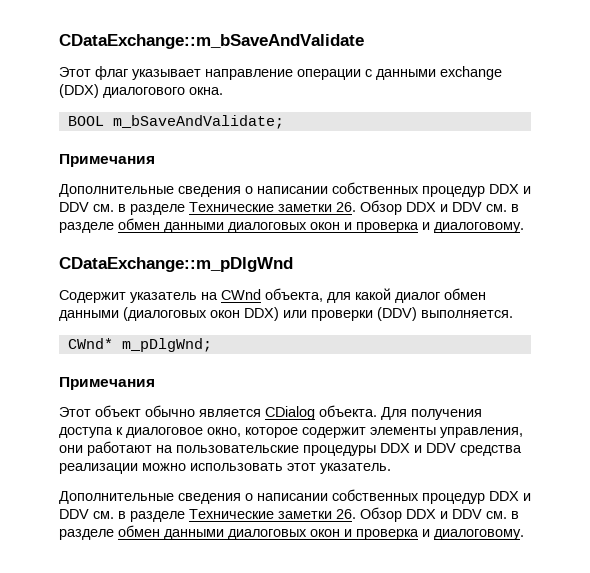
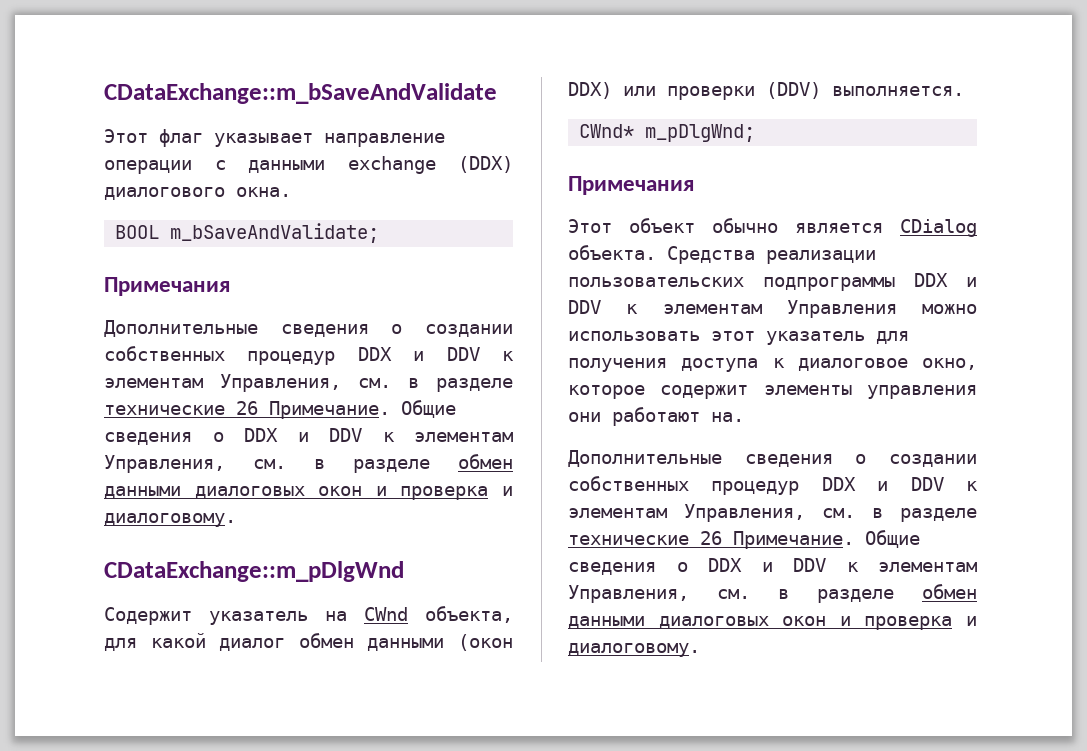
[257,182,531,197] [59,200,482,215] написании собственных процедур DDX и DDV см. в разделе Технические заметки 26. Обзор DDX и DDV -> [425,324,513,337] [104,346,514,365] [104,374,513,392] [104,400,456,419] [104,428,513,445] [104,455,225,473] создании собственных процедур DDX и DDV к элементам Управления, см. в разделе технические 26 Примечание. Общие сведения о DDX и DDV к элементам Управления,
[123,307,240,321] (диалоговых окон -> [458,634,513,651] (окон
[381,407,407,420] Для -> [667,246,876,264] [568,273,977,291] [568,300,977,318] [568,331,909,345] Средства реализации пользовательских подпрограммы DDX и DDV к элементам Управления можно использовать этот указатель для
[440,427,523,438] управления, -> [867,385,977,399] управления
[156,443,522,456] [59,463,391,474] [59,489,531,504] [59,507,482,522] на пользовательские процедуры DDX и DDV средства реализации можно использовать этот указатель. // Дополнительные сведения о написании собственных процедур DDX и DDV см. в разделе Технические заметки 26. Обзор DDX и DDV -> [711,412,744,422] [568,450,977,467] [568,476,978,495] [568,504,977,522] [568,530,920,549] [568,558,977,575] [568,585,689,603] на. // Дополнительные сведения о создании собственных процедур DDX и DDV к элементам Управления, см. в разделе технические 26 Примечание. Общие сведения о DDX и DDV к элементам Управления,

